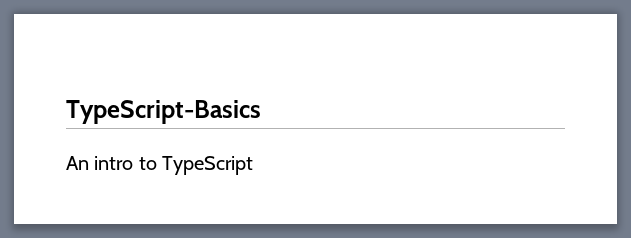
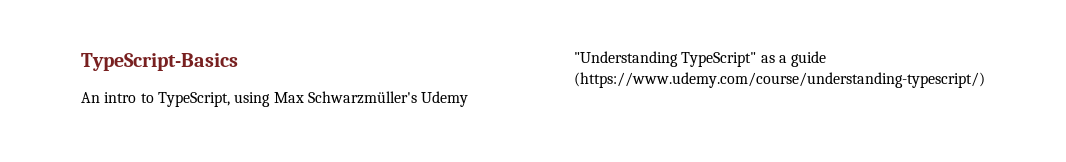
[162,156,254,175] TypeScript -> [157,91,469,107] [574,51,827,67] [574,72,985,88] TypeScript, using Max Schwarzmüller's Udemy "Understanding TypeScript" as a guide (https://www.udemy.com/course/understanding-typescript/)

